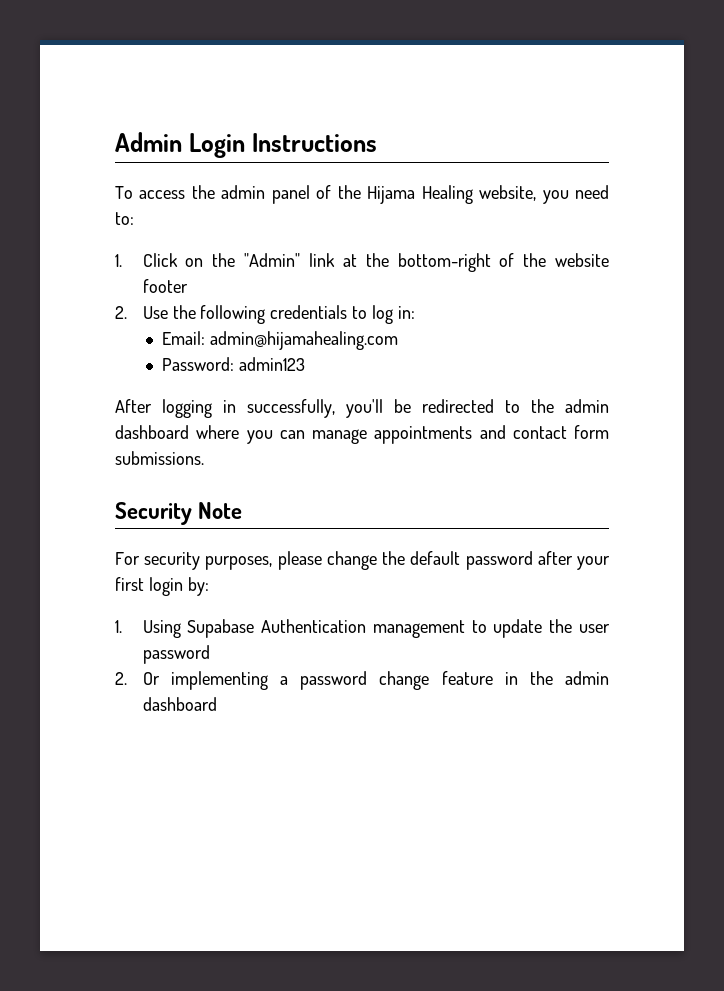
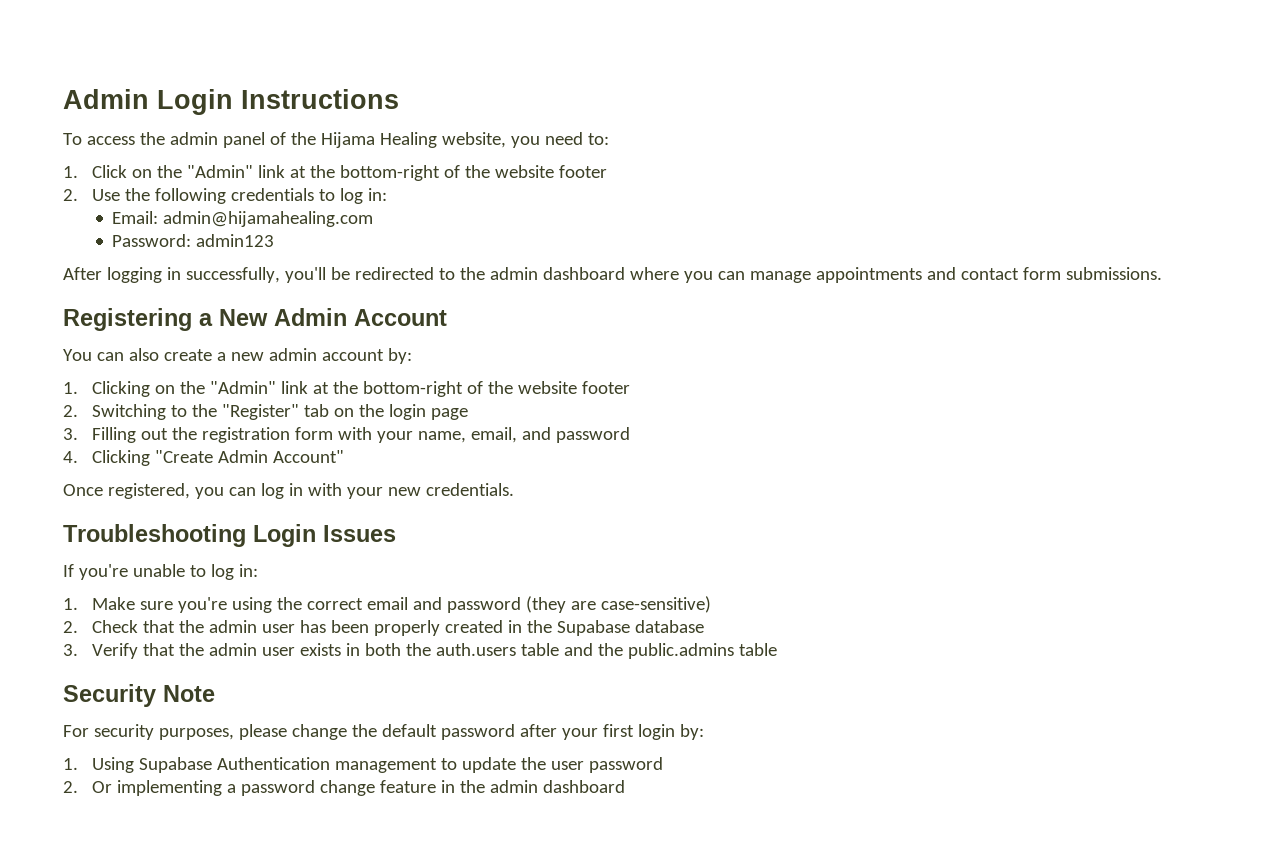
(204, 458) none -> [63,308,447,331] [63,348,412,364] [63,381,630,397] [63,404,468,420] [63,427,630,443] [63,450,344,466] [63,483,514,499] [63,524,396,547] [63,564,258,580] [63,596,711,613] [63,620,704,636] [63,643,777,659] // Registering a New Admin Account // You can also create a new admin account by: // 1. Clicking on the "Admin" link at the bottom-right of the website footer // 2. Switching to the "Register" tab on the login page // 3. Filling out the registration form with your name, email, and password // 4. Clicking "Create Admin Account" // Once registered, you can log in with your new credentials. // Troubleshooting Login Issues // If you're unable to log in: // 1. Make sure you're using the correct email and password (they are case-sensitive) // 2. Check that the admin user has been properly created in the Supabase database // 3. Verify that the admin user exists in both the auth.users table and the public.admins table

